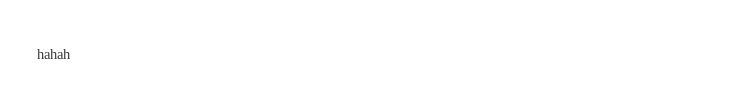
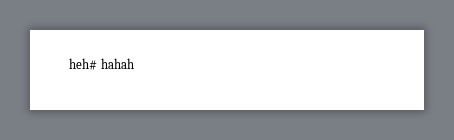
(37, 54) none -> [69,58,97,70] heh#

